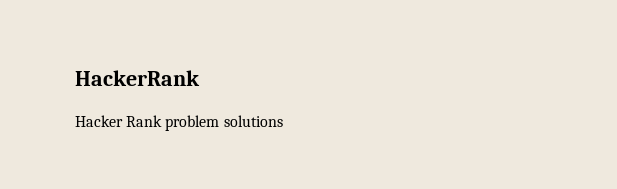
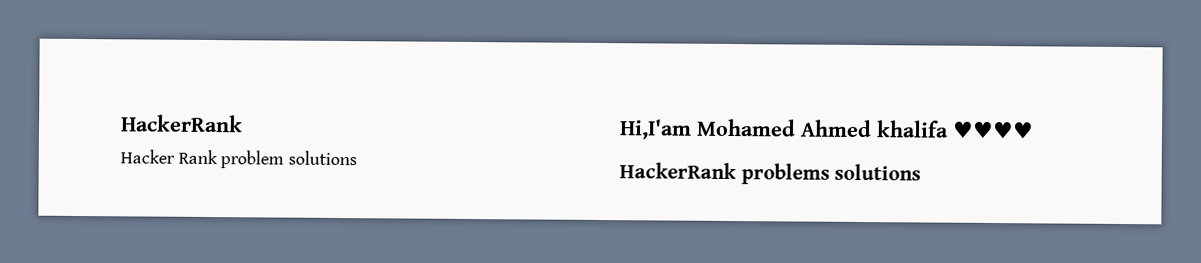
(283, 121) none -> [619,118,1034,140] [619,162,922,185] // Hi,I'am Mohamed Ahmed khalifa ♥♥♥♥ // HackerRank problems solutions

